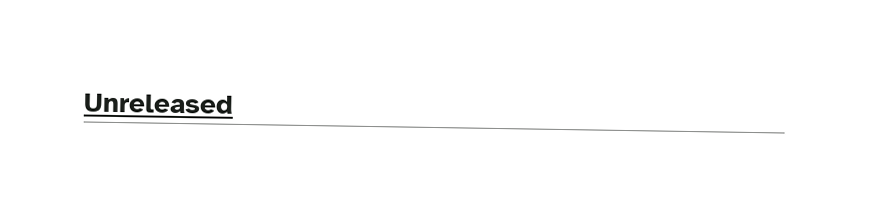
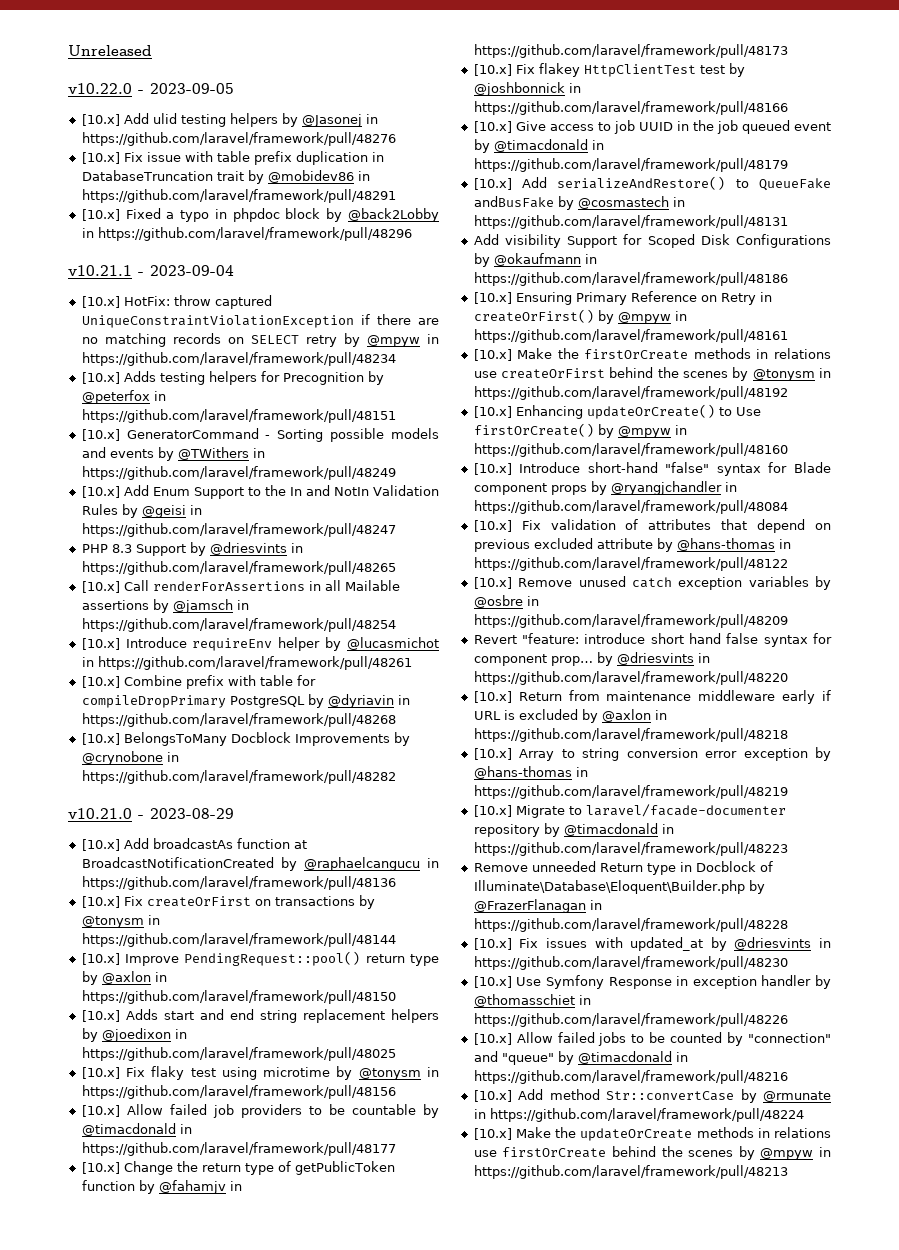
(234, 103) none -> [68,83,234,94] [81,113,378,127] [81,132,396,146] [81,151,384,165] [81,170,370,184] [81,189,396,203] [81,208,439,222] [81,227,412,241] [68,265,234,276] [81,295,272,309] [81,314,439,328] [81,333,439,347] [81,352,396,366] [81,371,384,385] [81,390,166,404] [81,409,396,423] [81,428,439,442] [81,447,265,461] [81,466,396,480] [81,485,439,499] [81,504,202,518] [81,523,396,537] [81,542,303,556] [81,561,396,575] [81,580,400,593] [81,599,249,613] [81,618,396,632] [81,637,439,651] [81,656,412,670] [81,675,316,689] [81,694,410,708] [81,713,396,727] [81,732,410,746] [81,751,179,765] [81,770,396,784] [68,808,234,819] [81,838,307,851] [81,857,439,871] [81,876,396,890] [81,895,375,909] [81,915,160,928] [81,933,396,947] [81,951,439,966] [81,971,167,985] [81,990,396,1004] [81,1009,439,1023] [81,1028,187,1042] [81,1047,396,1061] [81,1066,439,1080] [81,1085,396,1099] [81,1104,439,1118] [81,1123,192,1136] [81,1142,396,1156] [81,1161,395,1175] [81,1180,242,1194] [473,44,788,58] [473,63,745,77] [473,82,581,96] [473,101,788,115] [473,120,831,134] [473,139,604,153] [473,158,788,172] [473,176,831,191] [473,196,685,210] [473,215,788,229] [473,234,831,248] [473,253,597,267] [473,272,788,286] [473,291,772,305] [473,309,687,324] [473,329,788,343] [473,348,831,361] [473,367,831,381] [473,386,788,400] [473,404,761,419] [473,423,687,438] [473,443,788,457] [473,462,831,476] [473,481,737,495] [473,500,788,514] [473,519,831,533] [473,538,791,552] [473,557,788,571] [473,576,831,590] [473,595,539,608] [473,614,788,628] [473,633,832,647] [473,652,710,666] [473,671,788,685] [473,690,831,704] [473,709,667,723] [473,728,788,742] [473,747,831,761] [473,766,588,779] [473,785,788,799] [473,804,786,818] [473,823,674,837] [473,842,788,856] [473,861,773,875] [473,880,765,894] [473,899,602,913] [473,918,788,932] [473,937,831,951] [473,956,788,970] [473,975,831,989] [473,994,591,1007] [473,1013,788,1027] [473,1032,831,1046] [473,1051,688,1065] [473,1070,788,1084] [473,1089,831,1103] [473,1108,804,1122] [473,1127,831,1141] [473,1146,831,1160] [473,1165,788,1179] // v10.22.0 - 2023-09-05 // [10.x] Add ulid testing helpers by @Jasonej in https://github.com/laravel/framework/pull/48276 // [10.x] Fix issue with table prefix duplication in DatabaseTruncation trait by @mobidev86 in https://github.com/laravel/framework/pull/48291 // [10.x] Fixed a typo in phpdoc block by @back2Lobby in https://github.com/laravel/framework/pull/48296 // v10.21.1 - 2023-09-04 // [10.x] HotFix: throw captured UniqueConstraintViolationException if there are no matching records on SELECT retry by @mpyw in https://github.com/laravel/framework/pull/48234 // [10.x] Adds testing helpers for Precognition by @peterfox in https://github.com/laravel/framework/pull/48151 // [10.x] GeneratorCommand - Sorting possible models and events by @TWithers in https://github.com/laravel/framework/pull/48249 // [10.x] Add Enum Support to the In and NotIn Validation Rules by @geisi in https://github.com/laravel/framework/pull/48247 // PHP 8.3 Support by @driesvints in https://github.com/laravel/framework/pull/48265 // [10.x] Call renderForAssertions in all Mailable assertions by @jamsch in https://github.com/laravel/framework/pull/48254 // [10.x] Introduce requireEnv helper by @lucasmichot in https://github.com/laravel/framework/pull/48261 // [10.x] Combine prefix with table for compileDropPrimary PostgreSQL by @dyriavin in https://github.com/laravel/framework/pull/48268 // [10.x] BelongsToMany Docblock Improvements by @crynobone in https://github.com/laravel/framework/pull/48282 // v10.21.0 - 2023-08-29 // [10.x] Add broadcastAs function at BroadcastNotificationCreated by @raphaelcangucu in https://github.com/laravel/framework/pull/48136 // [10.x] Fix createOrFirst on transactions by @tonysm in https://github.com/laravel/framework/pull/48144 // [10.x] Improve PendingRequest::pool() return type by @axlon in https://github.com/laravel/framework/pull/48150 // [10.x] Adds start and end string replacement helpers by @joedixon in https://github.com/laravel/framework/pull/48025 // [10.x] Fix flaky test using microtime by @tonysm in https://github.com/laravel/framework/pull/48156 // [10.x] Allow failed job providers to be countable by @timacdonald in https://github.com/laravel/framework/pull/48177 // [10.x] Change the return type of getPublicToken function by @fahamjv in https://github.com/laravel/framework/pull/48173 // [10.x] Fix flakey HttpClientTest test by @joshbonnick in https://github.com/laravel/framework/pull/48166 // [10.x] Give access to job UUID in the job queued event by @timacdonald in https://github.com/laravel/framework/pull/48179 // [10.x] Add serializeAndRestore() to QueueFake andBusFake by @cosmastech in https://github.com/laravel/framework/pull/48131 // Add visibility Support for Scoped Disk Configurations by @okaufmann in https://github.com/laravel/framework/pull/48186 // [10.x] Ensuring Primary Reference on Retry in createOrFirst() by @mpyw in https://github.com/laravel/framework/pull/48161 // [10.x] Make the firstOrCreate methods in relations use createOrFirst behind the scenes by @tonysm in https://github.com/laravel/framework/pull/48192 // [10.x] Enhancing updateOrCreate() to Use firstOrCreate() by @mpyw in https://github.com/laravel/framework/pull/48160 // [10.x] Introduce short-hand "false" syntax for Blade component props by @ryangjchandler in https://github.com/laravel/framework/pull/48084 // [10.x] Fix validation of attributes that depend on previous excluded attribute by @hans-thomas in https://github.com/laravel/framework/pull/48122 // [10.x] Remove unused catch exception variables by @osbre in https://github.com/laravel/framework/pull/48209 // Revert "feature: introduce short hand false syntax for component prop… by @driesvints in https://github.com/laravel/framework/pull/48220 // [10.x] Return from maintenance middleware early if URL is excluded by @axlon in https://github.com/laravel/framework/pull/48218 // [10.x] Array to string conversion error exception by @hans-thomas in https://github.com/laravel/framework/pull/48219 // [10.x] Migrate to laravel/facade-documenter repository by @timacdonald in https://github.com/laravel/framework/pull/48223 // Remove unneeded Return type in Docblock of Illuminate\Database\Eloquent\Builder.php by @FrazerFlanagan in https://github.com/laravel/framework/pull/48228 // [10.x] Fix issues with updated_at by @driesvints in https://github.com/laravel/framework/pull/48230 // [10.x] Use Symfony Response in exception handler by @thomasschiet in https://github.com/laravel/framework/pull/48226 // [10.x] Allow failed jobs to be counted by "connection" and "queue" by @timacdonald in https://github.com/laravel/framework/pull/48216 // [10.x] Add method Str::convertCase by @rmunate in https://github.com/laravel/framework/pull/48224 // [10.x] Make the updateOrCreate methods in relations use firstOrCreate behind the scenes by @mpyw in https://github.com/laravel/framework/pull/48213

